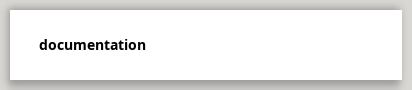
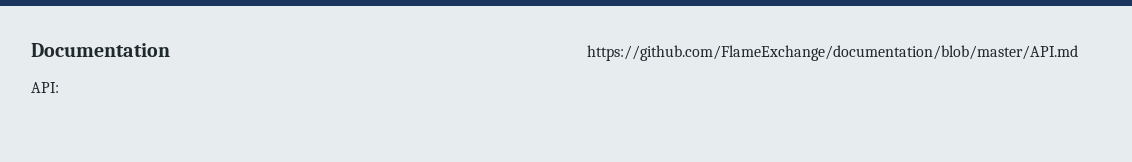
[39,39,146,50] documentation -> [31,43,170,57] [31,82,59,93] [587,45,1078,61] Documentation // API: https://github.com/FlameExchange/documentation/blob/master/API.md

